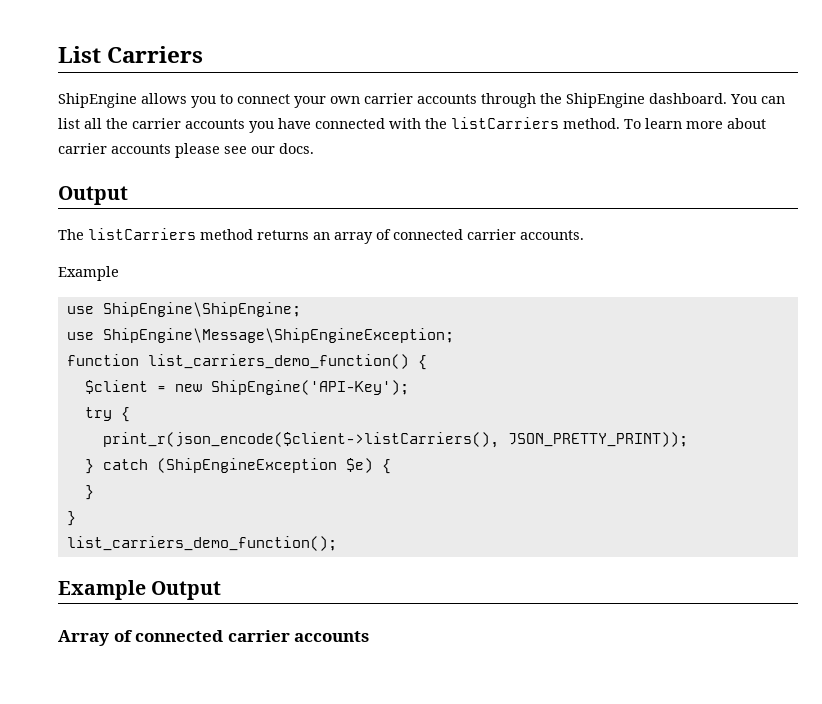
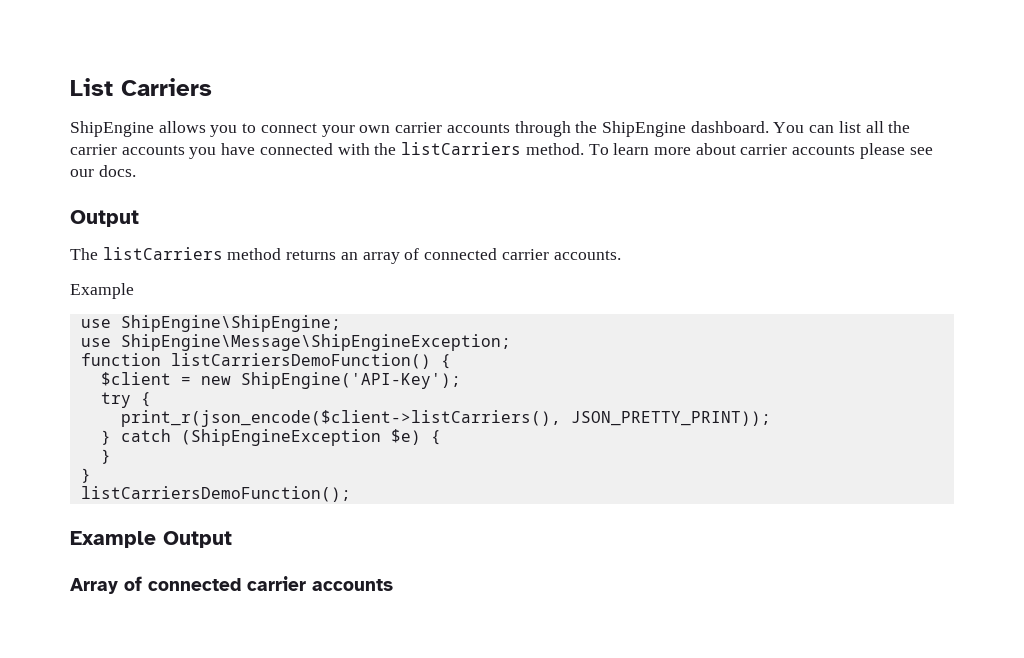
[147,354,409,369] list_carriers_demo_function() -> [170,353,431,369] listCarriersDemoFunction()
[66,536,337,551] list_carriers_demo_function(); -> [80,486,351,502] listCarriersDemoFunction();

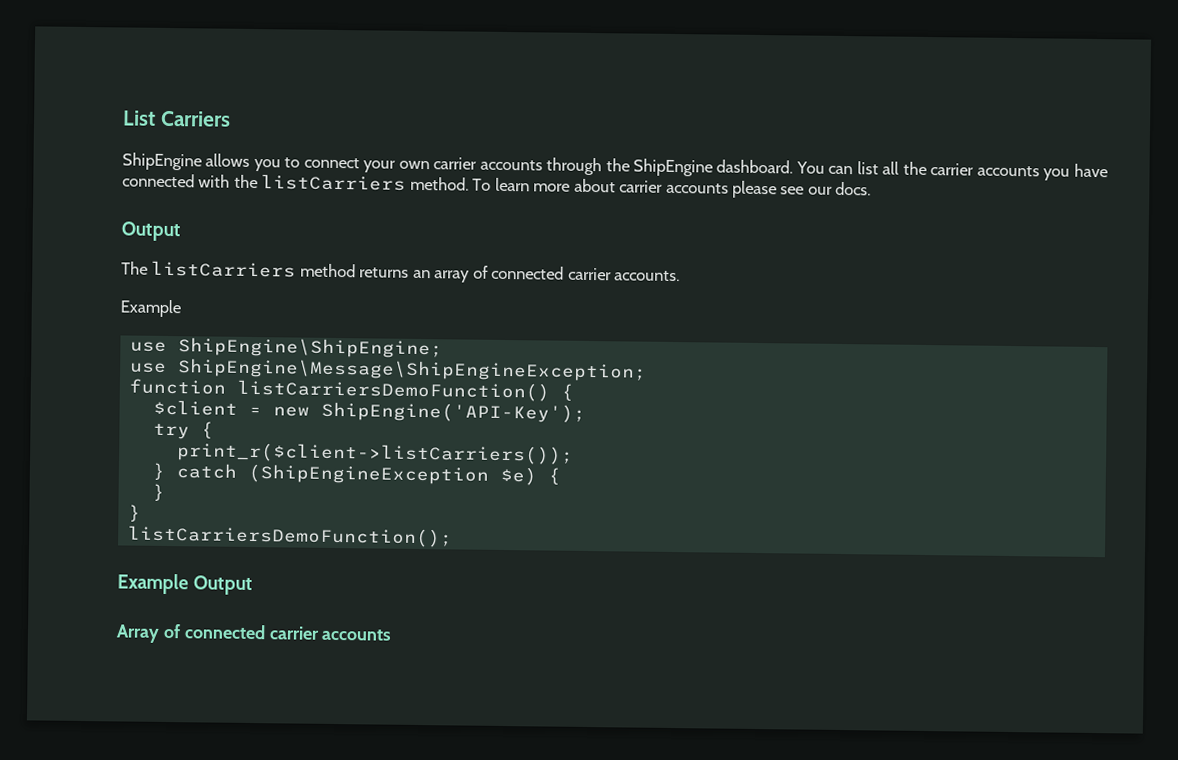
[120,410,771,427] print_r(json_encode($client->listCarriers(), JSON_PRETTY_PRINT)); -> [176,442,574,465] print_r($client->listCarriers());

